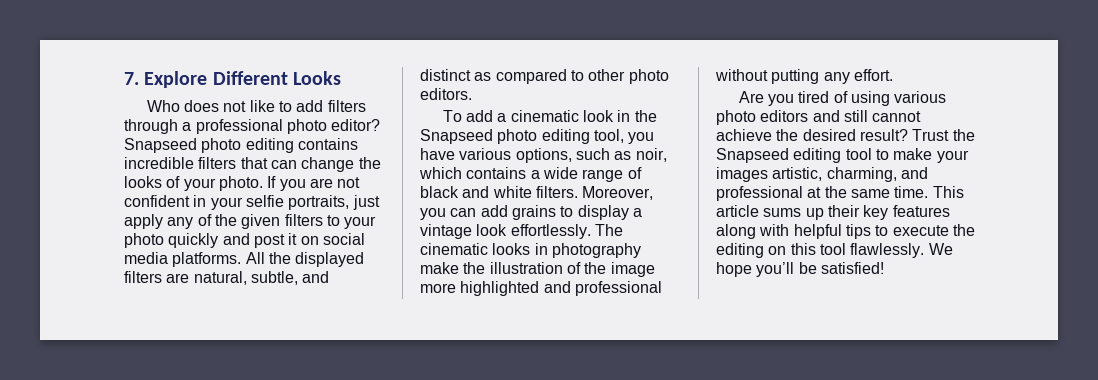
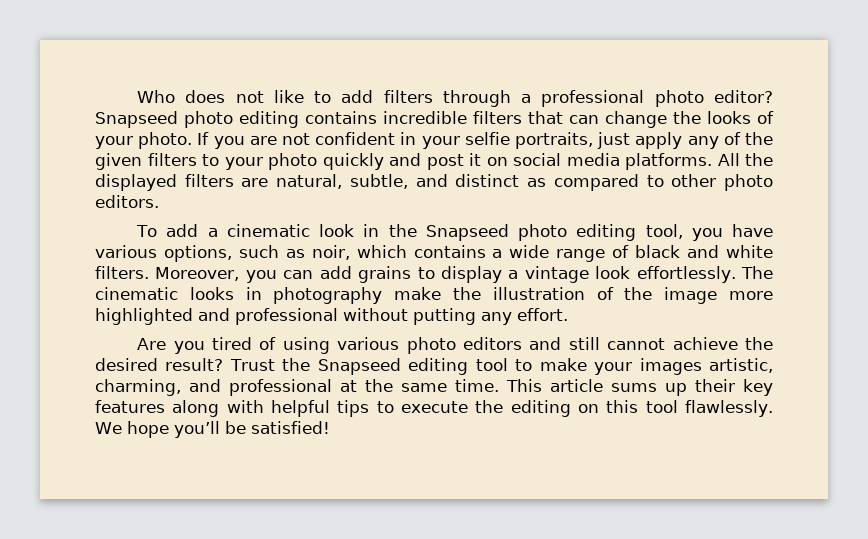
[124,71,341,88] 7. Explore Different Looks // -> (137, 96) none

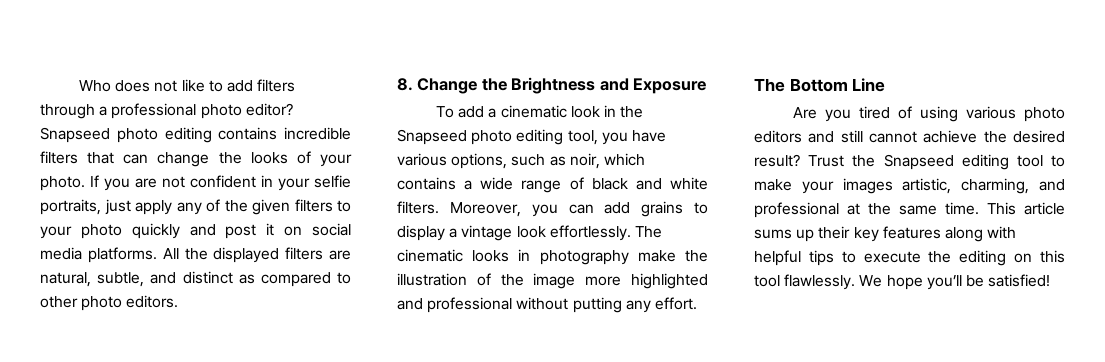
(159, 201) none -> [397,77,707,94] // 8. Change the Brightness and Exposure
(568, 314) none -> [754,78,886,92] // The Bottom Line

